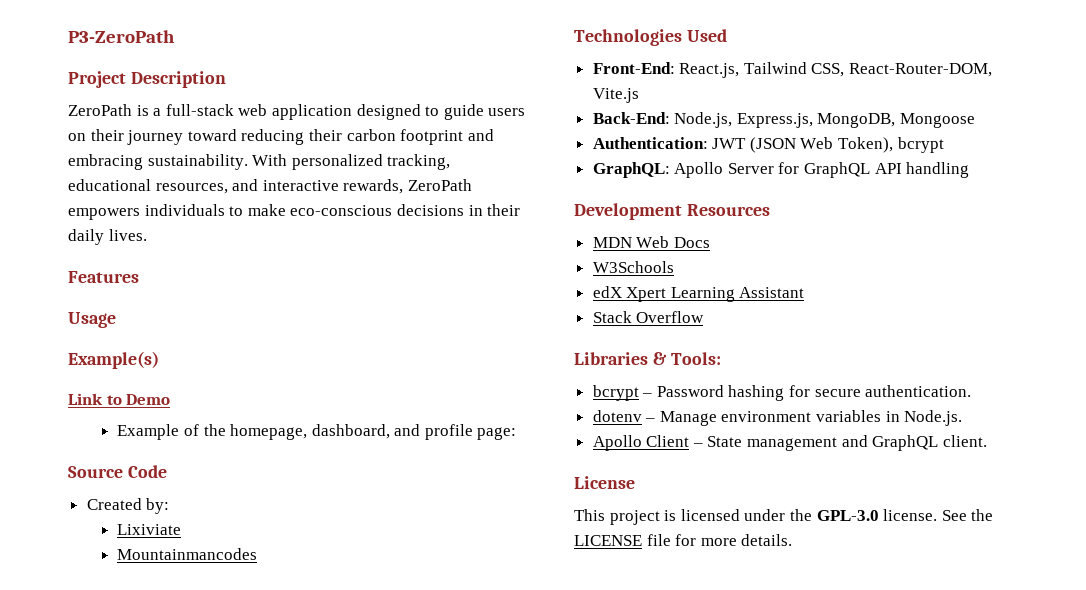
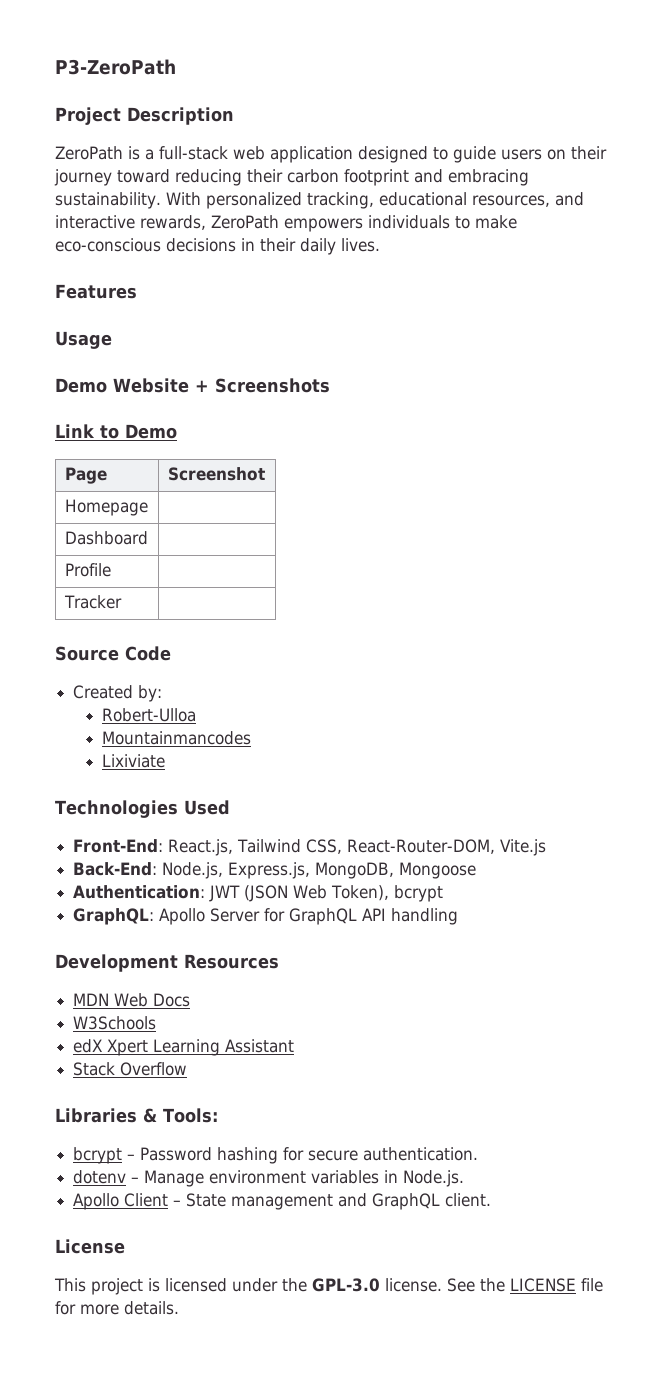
[68,351,159,369] Example(s) -> [55,378,330,393] Demo Website + Screenshots
[117,424,517,440] // Example of the homepage, dashboard, and profile page: -> [64,467,107,484] [167,467,265,481] [64,499,148,516] [64,531,148,545] [64,563,111,577] [63,595,122,609] // Page | Screenshot // Homepage | // Dashboard | // Profile | // Tracker |
[117,524,182,535] Lixiviate -> [101,708,196,722] Robert-Ulloa
(258, 554) none -> [101,754,165,768] // Lixiviate

